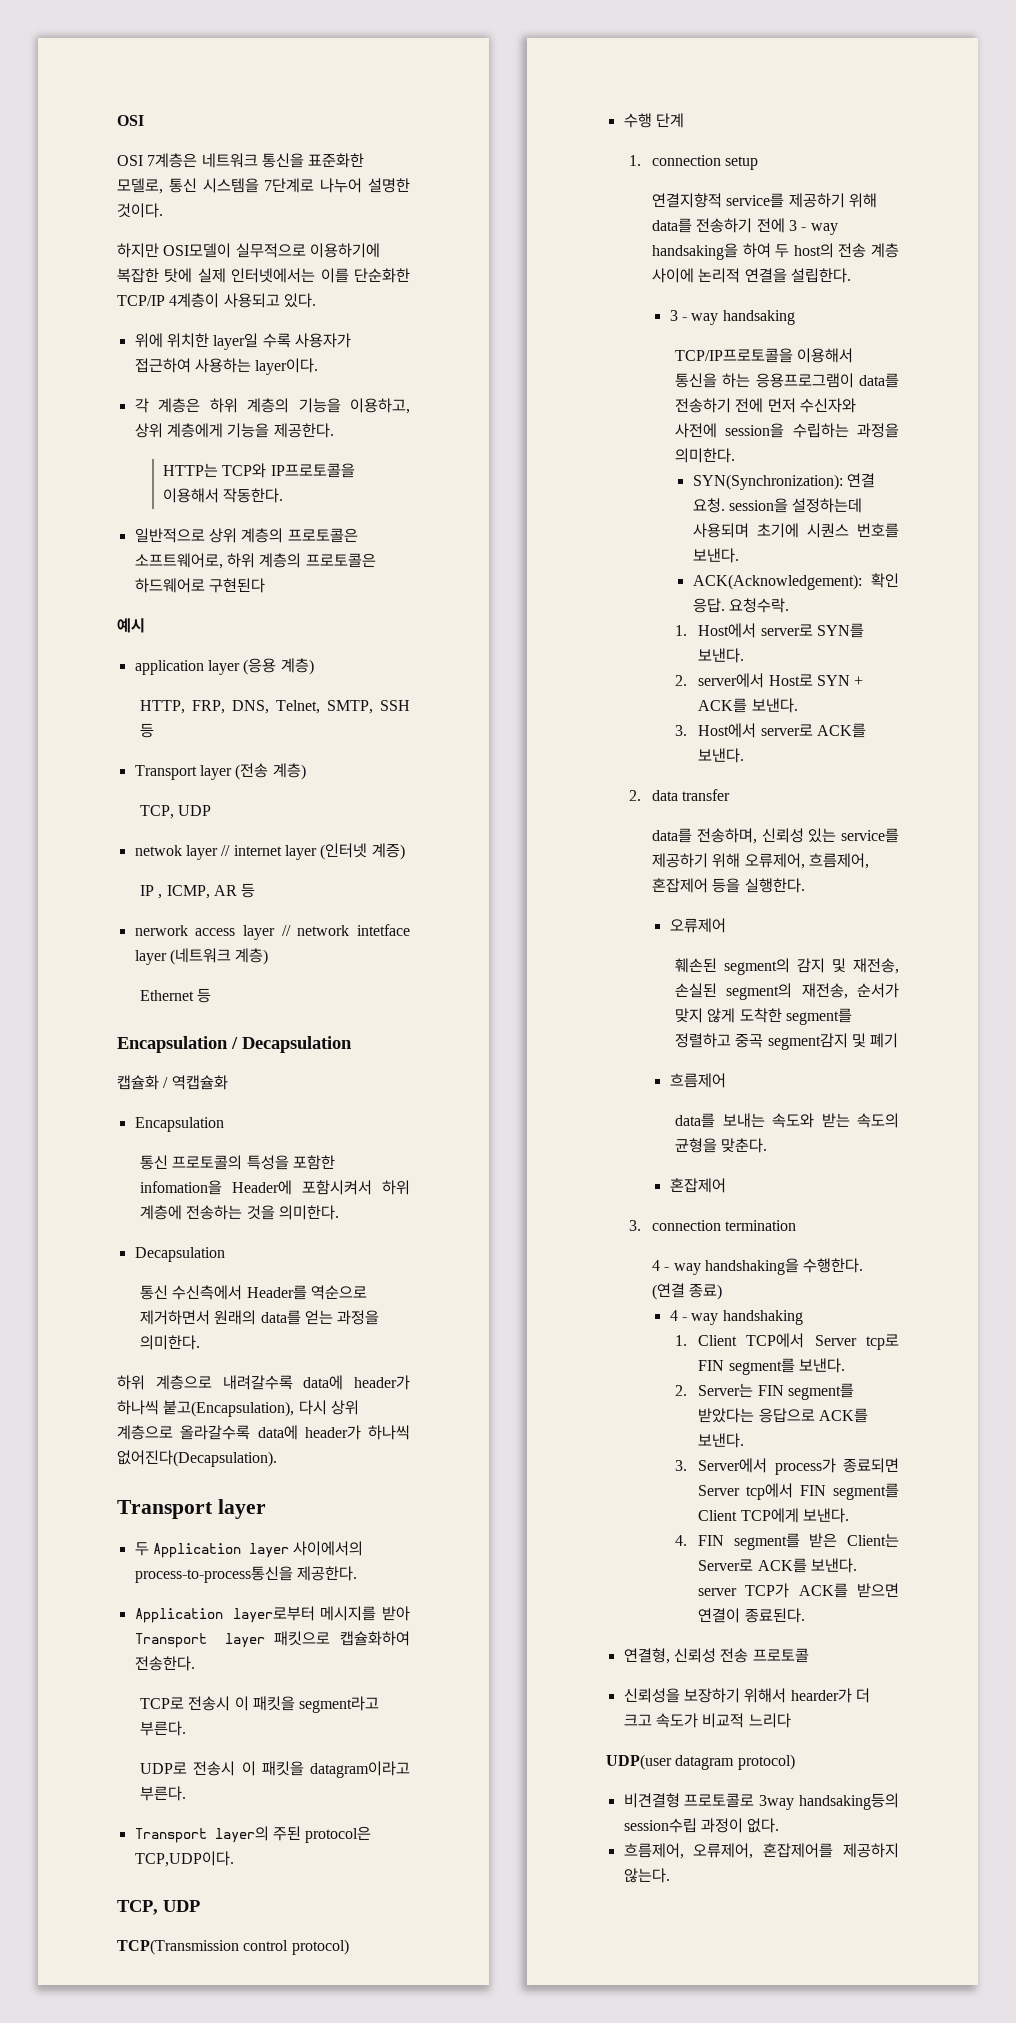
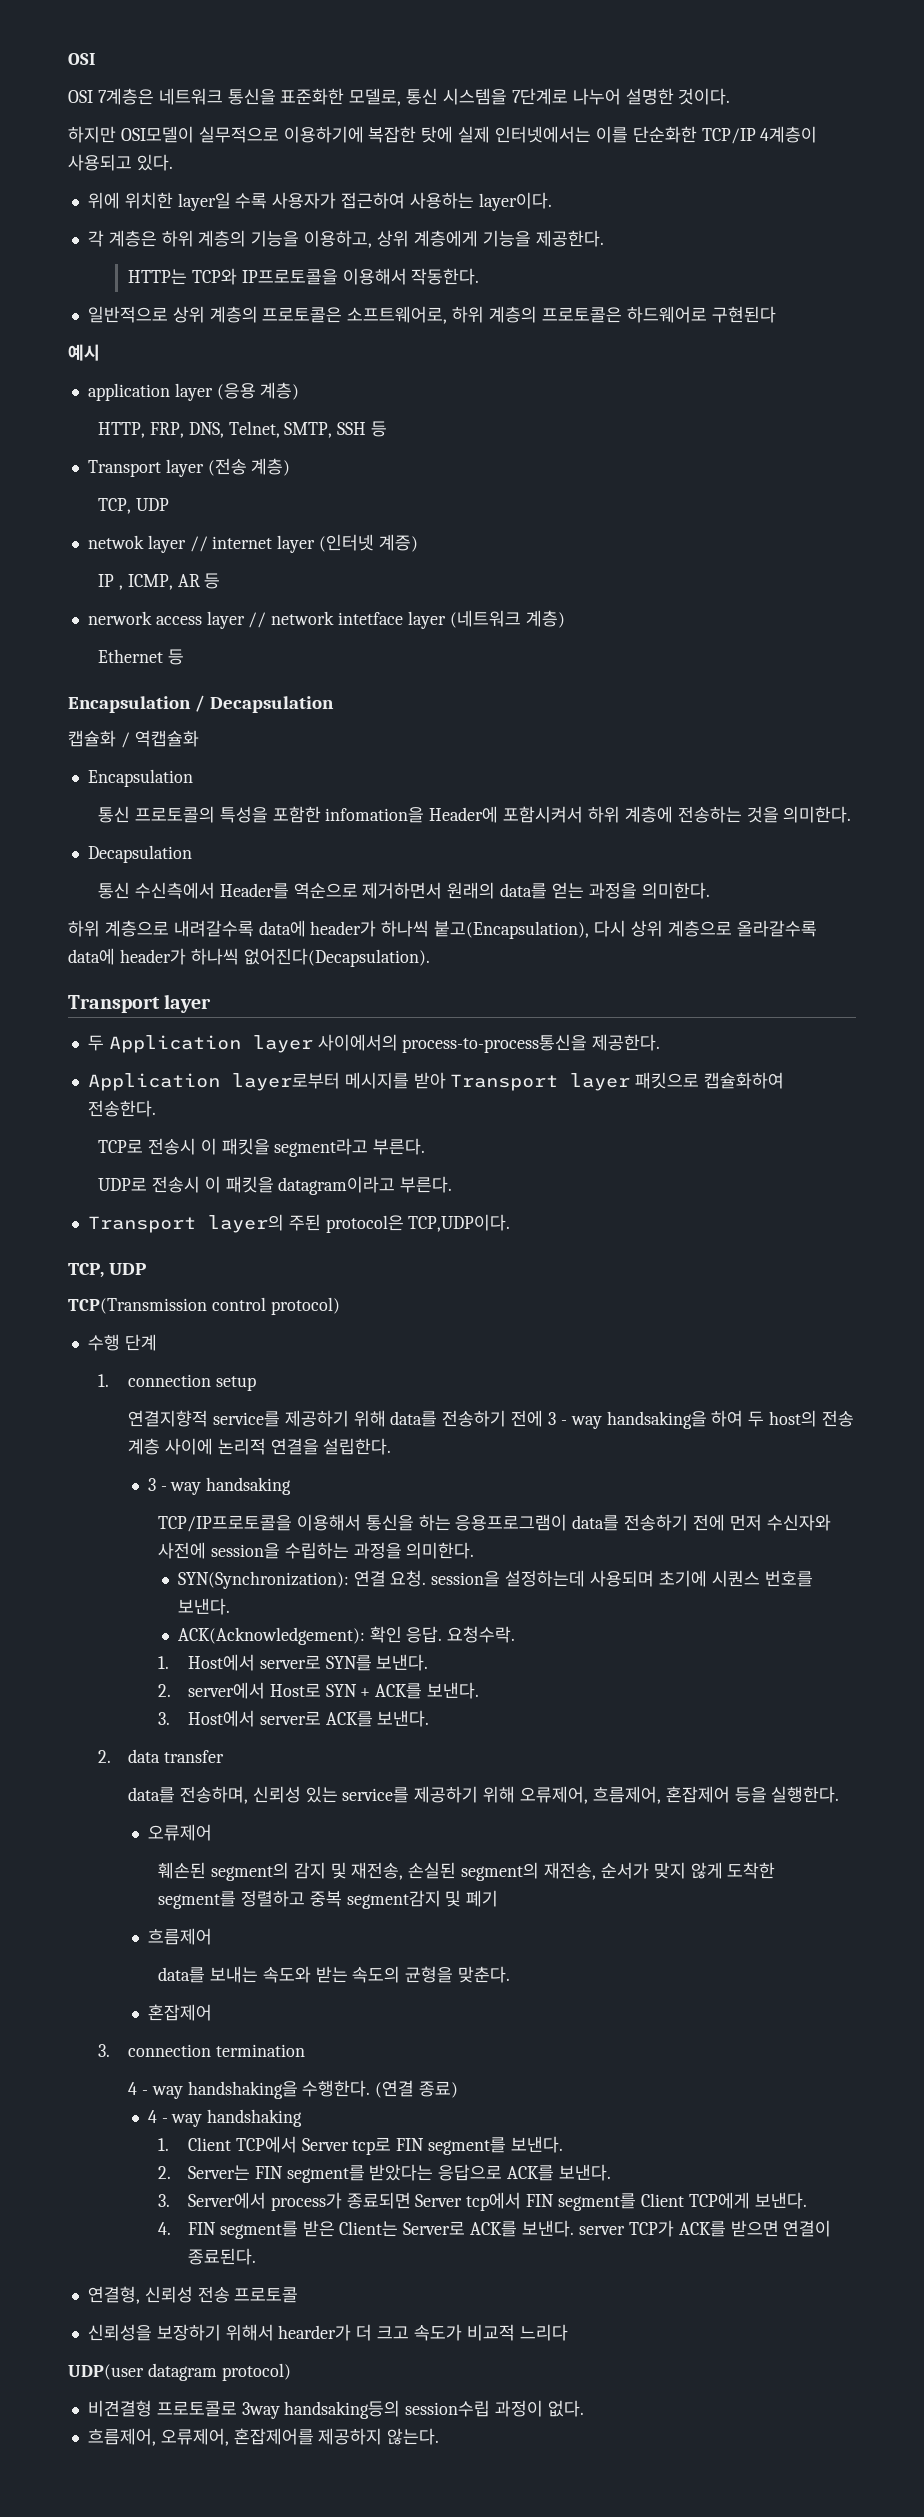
[735,1034,764,1048] 중곡 -> [309,1891,342,1907] 중복

